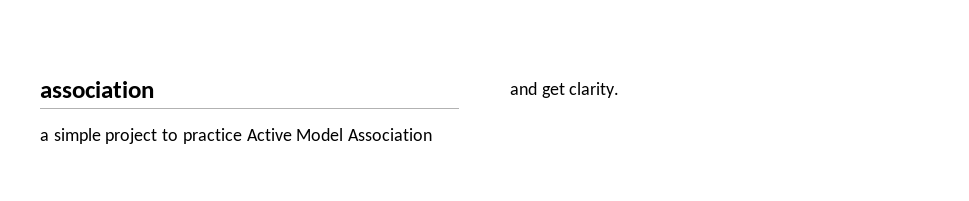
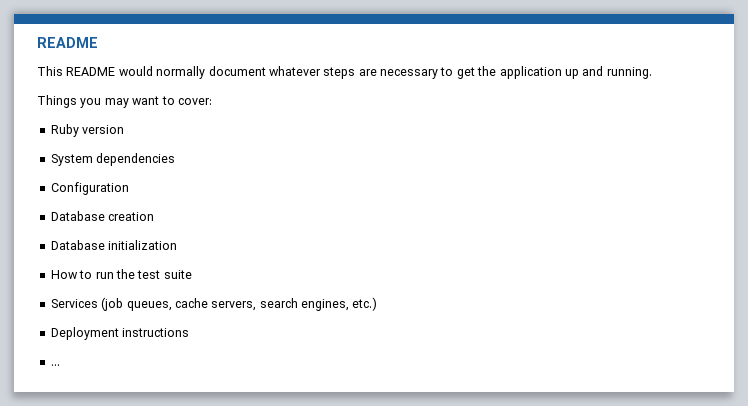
[40,81,154,98] [40,128,433,144] [510,82,620,98] association // a simple project to practice Active Model Association and get clarity. -> [37,37,98,48] [37,66,652,79] [37,95,212,108] [50,124,125,137] [50,153,176,166] [50,182,129,195] [50,211,155,221] [50,240,178,250] [50,269,192,279] [50,297,378,311] [50,327,190,340] [50,364,60,366] README // This README would normally document whatever steps are necessary to get the application up and running. // Things you may want to cover: // Ruby version // System dependencies // Configuration // Database creation // Database initialization // How to run the test suite // Services (job queues, cache servers, search engines, etc.) // Deployment instructions // ...

